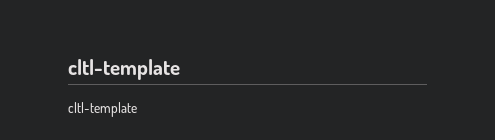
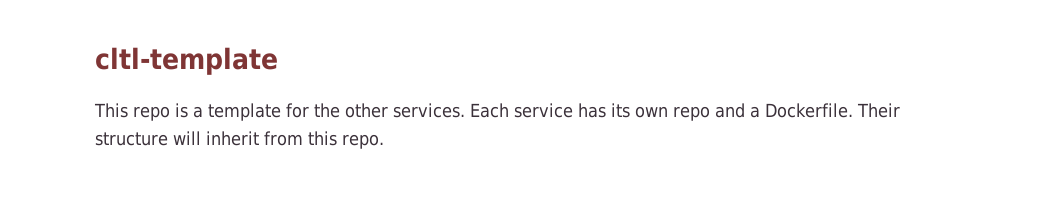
[68,102,137,117] cltl-template -> [94,103,900,121] [95,131,384,149] This repo is a template for the other services. Each service has its own repo and a Dockerfile. Their structure will inherit from this repo.

